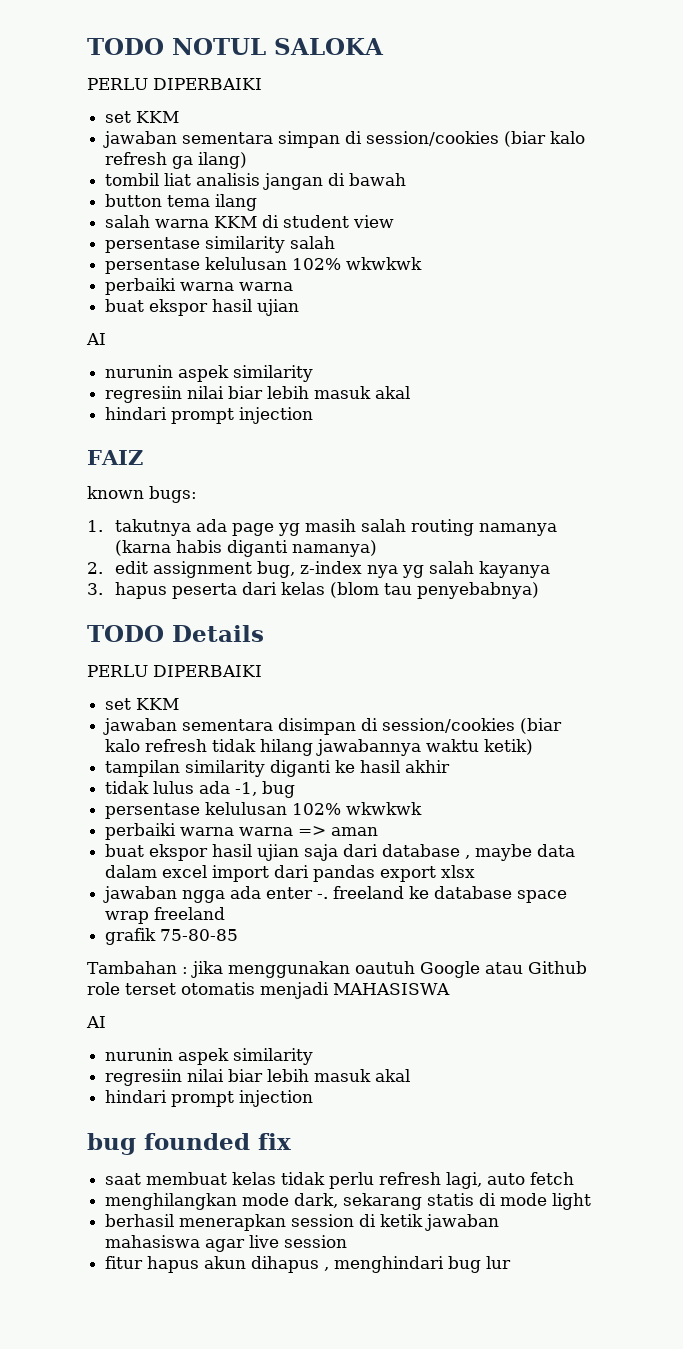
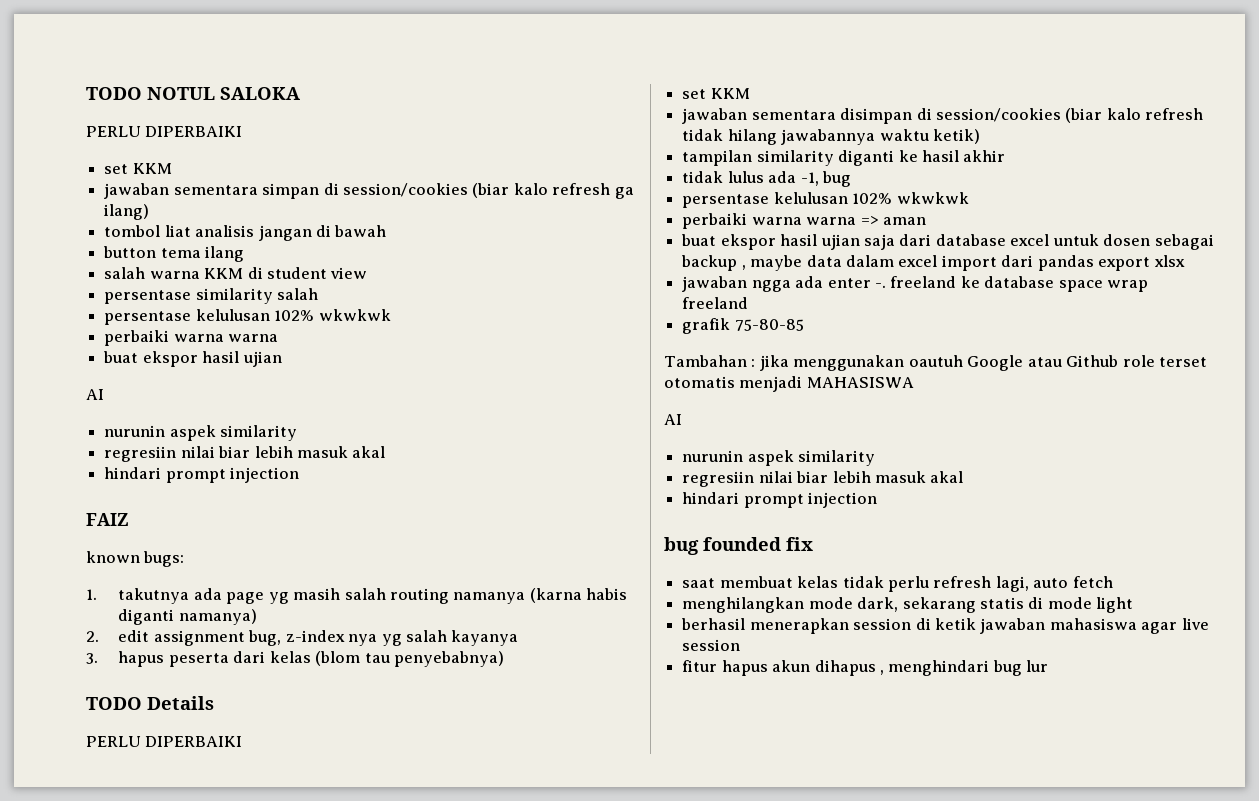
[105,173,160,186] tombil -> [104,225,161,237] tombol
(461, 850) none -> [1010,234,1214,250] [681,255,738,271] excel untuk dosen sebagai backup

